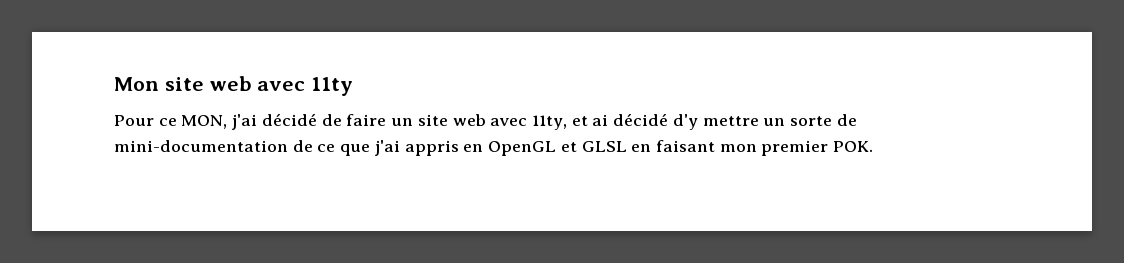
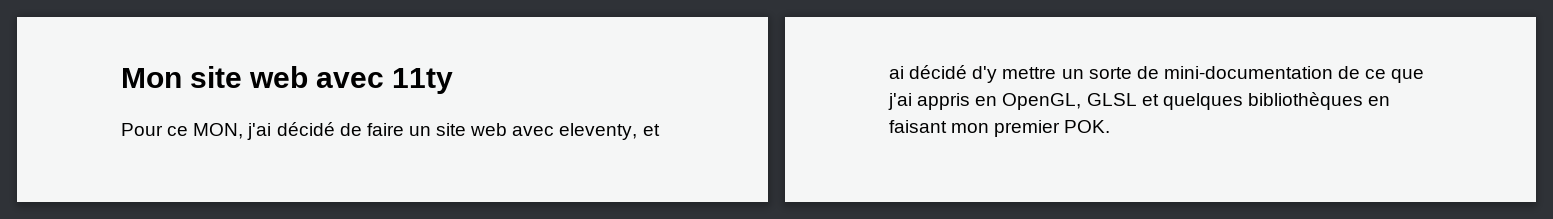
[531,115,567,130] 11ty, -> [559,123,638,140] eleventy,
[488,141,627,156] OpenGL et GLSL -> [1002,92,1363,110] OpenGL, GLSL et quelques bibliothèques

